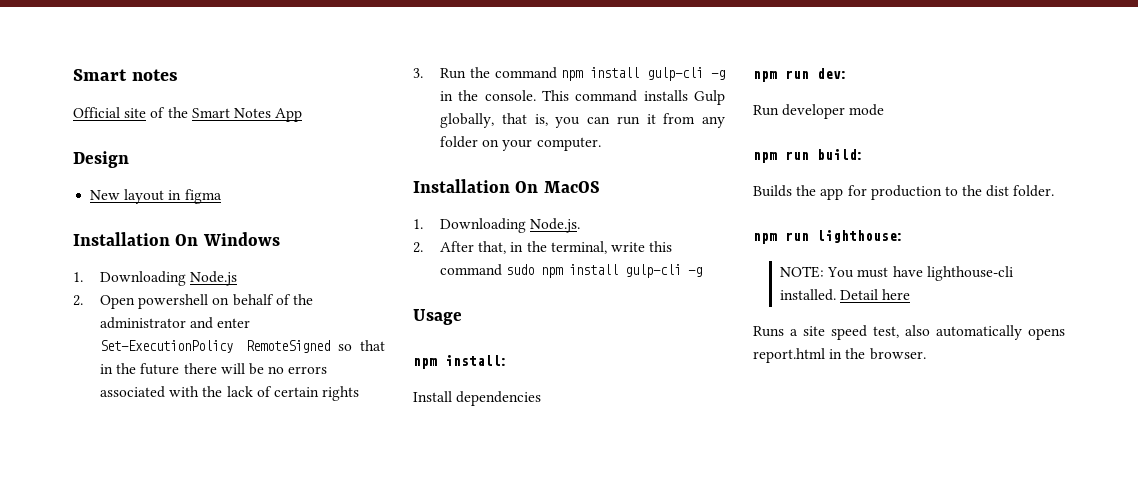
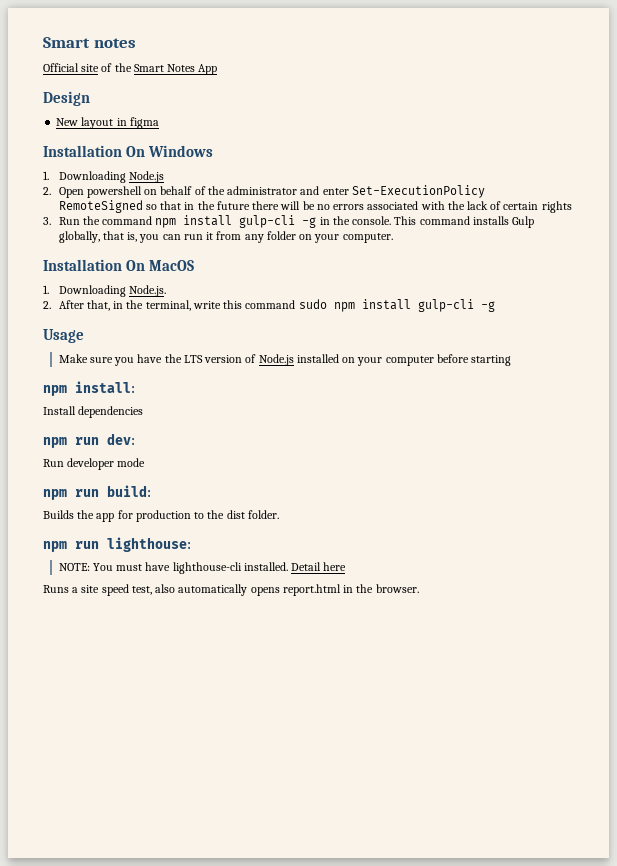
(462, 317) none -> [58,354,511,366] // Make sure you have the LTS version of Node.js installed on your computer before starting

